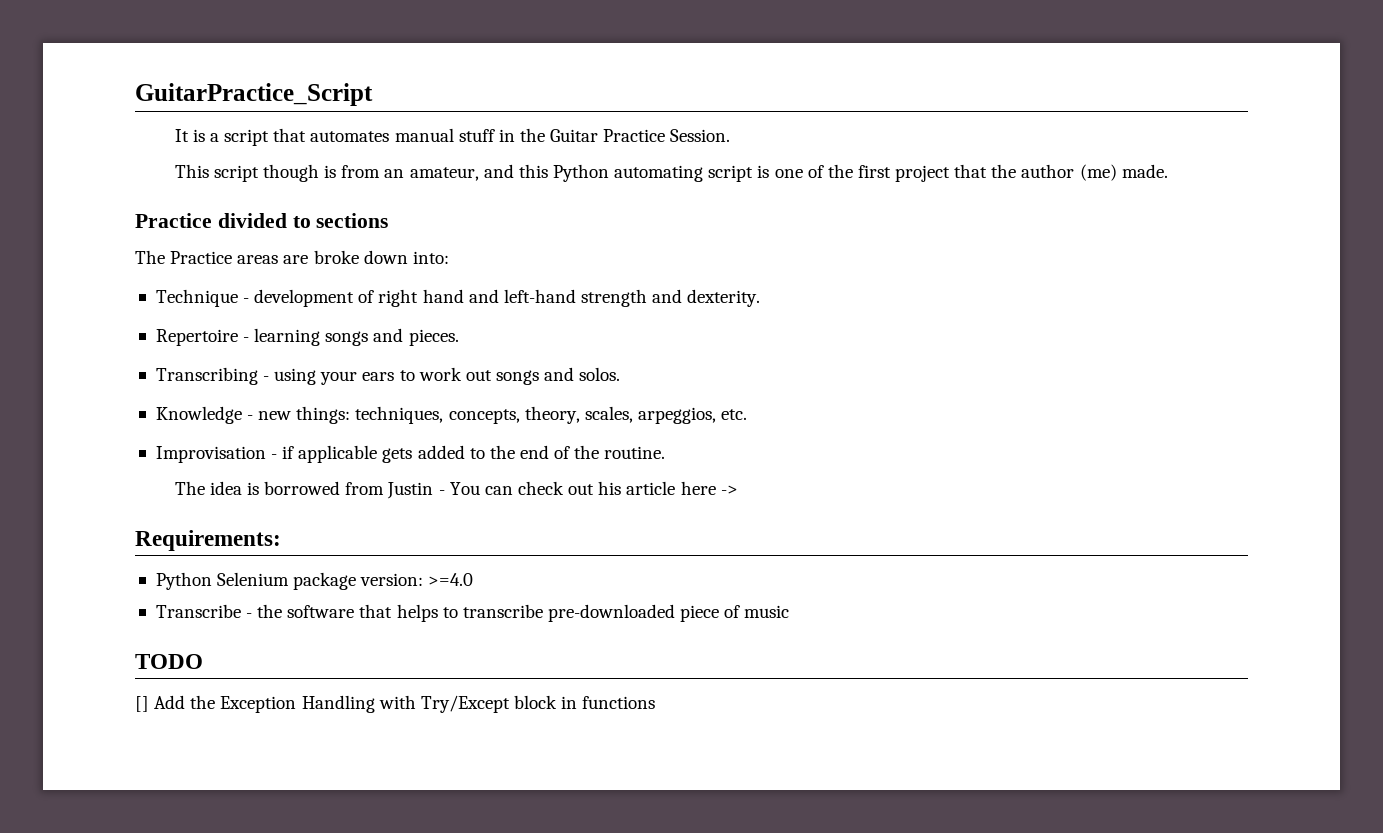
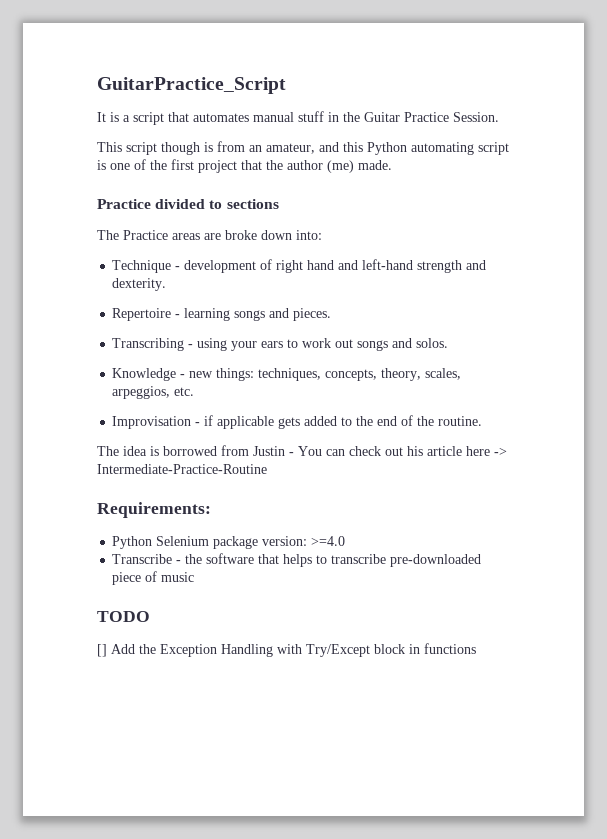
(738, 490) none -> [97,464,267,474] Intermediate-Practice-Routine

